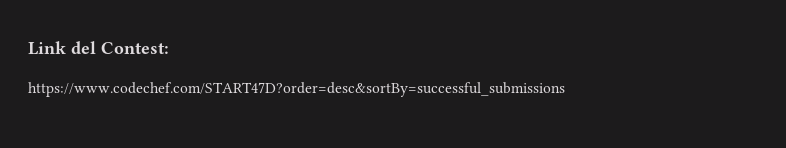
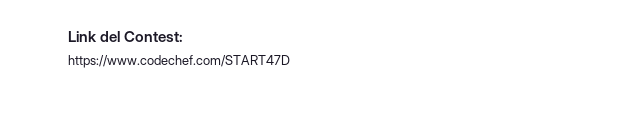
[28,82,565,97] https://www.codechef.com/START47D?order=desc&sortBy=successful_submissions -> [68,55,290,68] https://www.codechef.com/START47D

